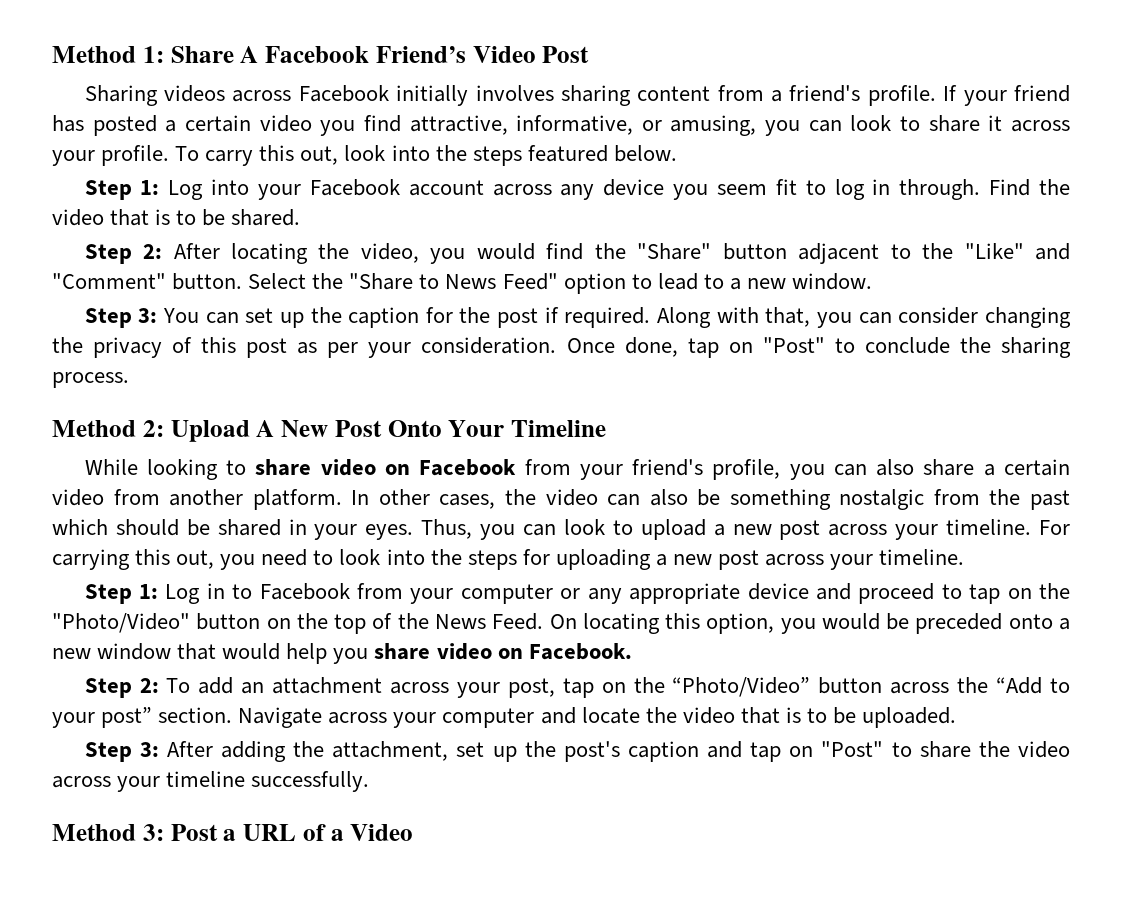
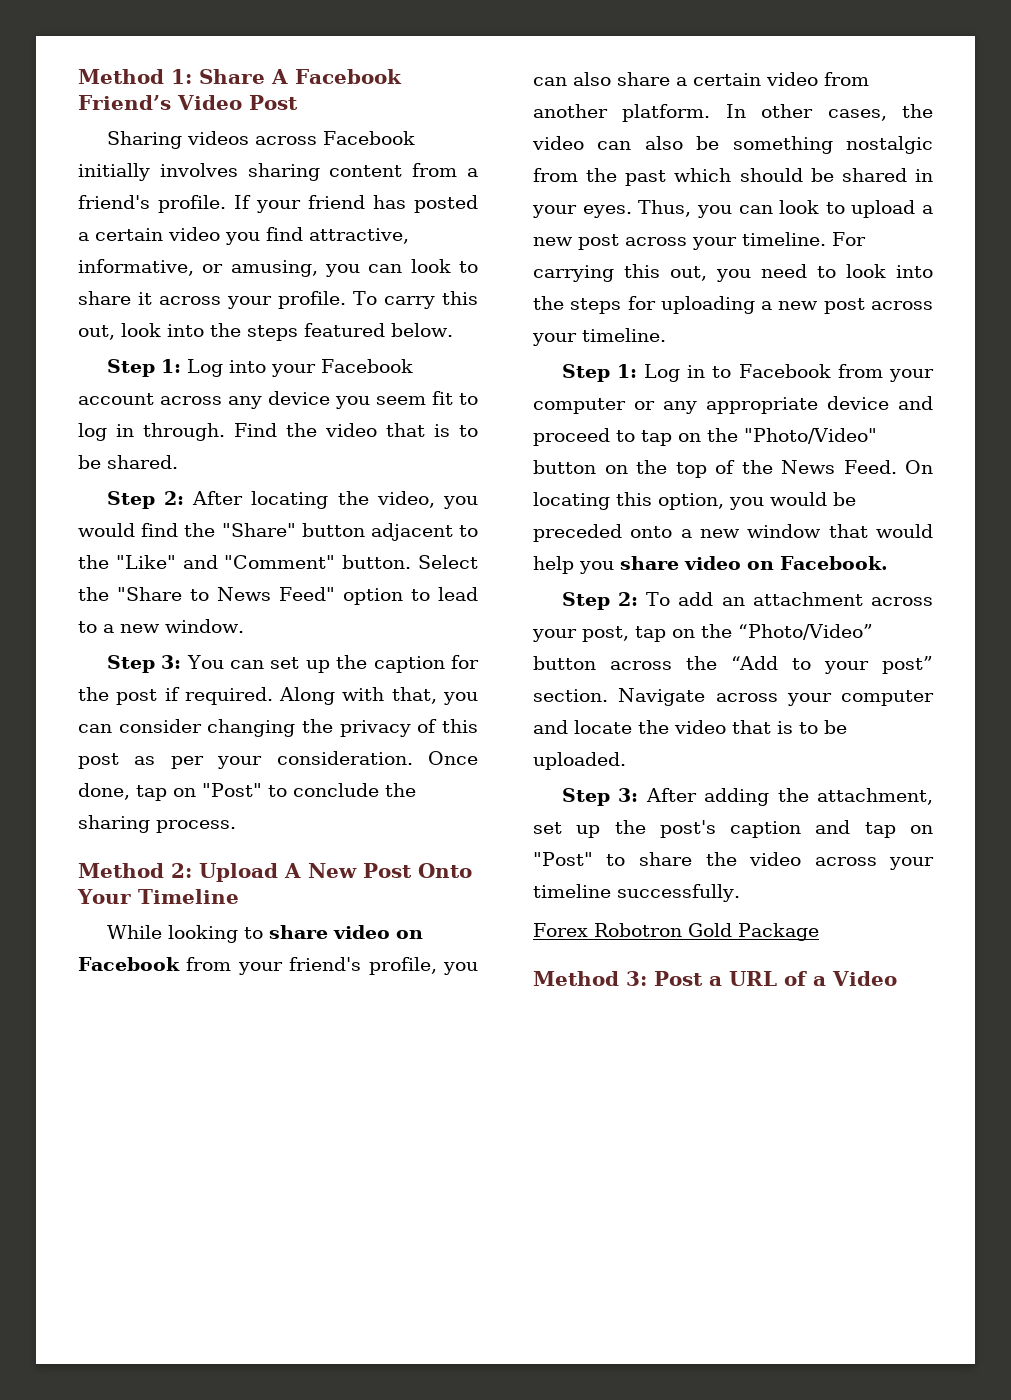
(370, 781) none -> [533,923,819,941] // Forex Robotron Gold Package

